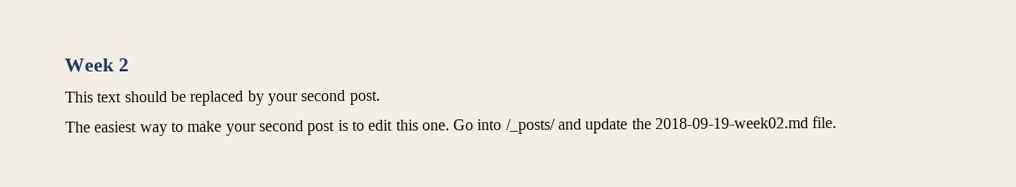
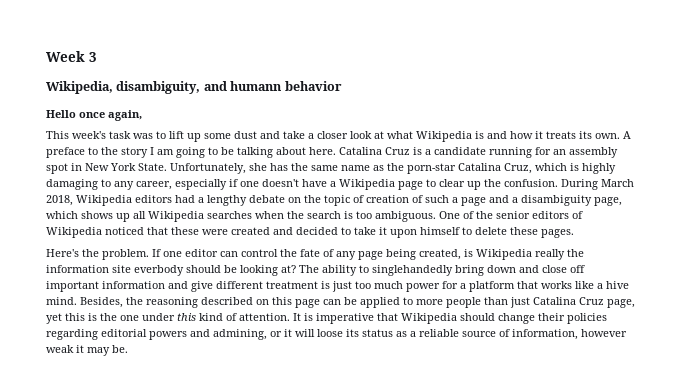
[118,58,130,72] [64,89,381,106] [65,116,838,137] 2 // This text should be replaced by your second post. // The easiest way to make your second post is to edit this one. Go into /_posts/ and update the 2018-09-19-week02.md file. -> [89,52,97,62] [46,81,342,94] [46,110,142,121] [46,131,631,142] [46,147,618,158] [46,163,616,174] [46,179,634,190] [46,195,622,206] [46,211,583,222] [46,227,574,238] [46,249,584,260] [46,265,585,276] [46,281,629,292] [46,297,635,308] [46,313,607,324] [46,329,627,340] [46,345,128,356] 3 // Wikipedia, disambiguity, and humann behavior // Hello once again, // This week's task was to lift up some dust and take a closer look at what Wikipedia is and how it treats its own. A preface to the story I am going to be talking about here. Catalina Cruz is a candidate running for an assembly spot in New York State. Unfortunately, she has the same name as the porn-star Catalina Cruz, which is highly damaging to any career, especially if one doesn't have a Wikipedia page to clear up the confusion. During March 2018, Wikipedia editors had a lengthy debate on the topic of creation of such a page and a disambiguity page, which shows up all Wikipedia searches when the search is too ambiguous. One of the senior editors of Wikipedia noticed that these were created and decided to take it upon himself to delete these pages. // Here's the problem. If one editor can control the fate of any page being created, is Wikipedia really the information site everbody should be looking at? The ability to singlehandedly bring down and close off important information and give different treatment is just too much power for a platform that works like a hive mind. Besides, the reasoning described on this page can be applied to more people than just Catalina Cruz page, yet this is the one under this kind of attention. It is imperative that Wikipedia should change their policies regarding editorial powers and admining, or it will loose its status as a reliable source of information, however weak it may be.

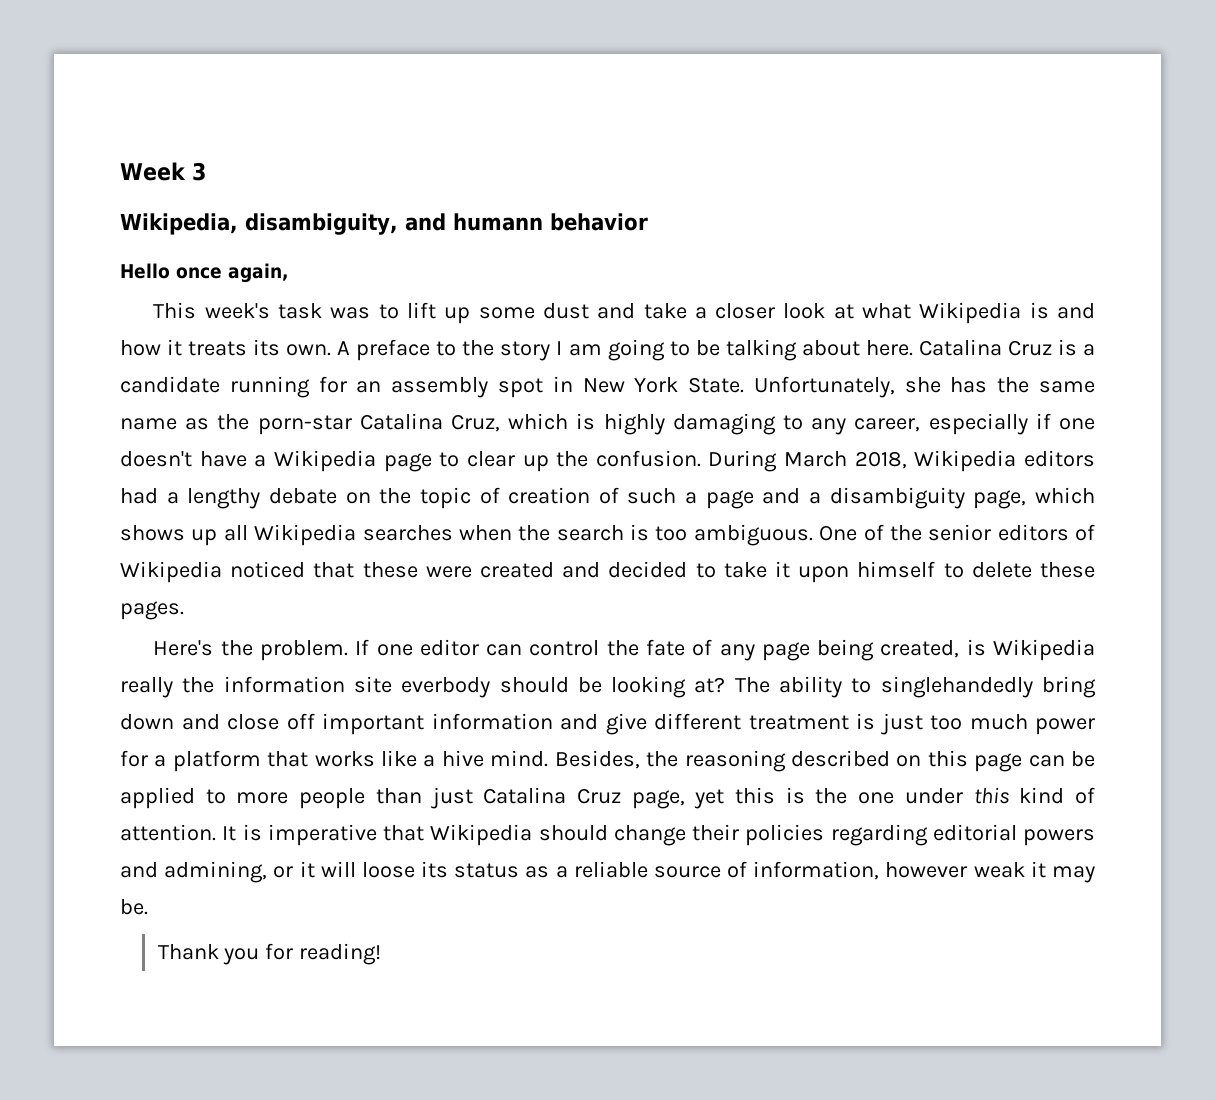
(128, 349) none -> [157,943,382,965] // Thank you for reading!

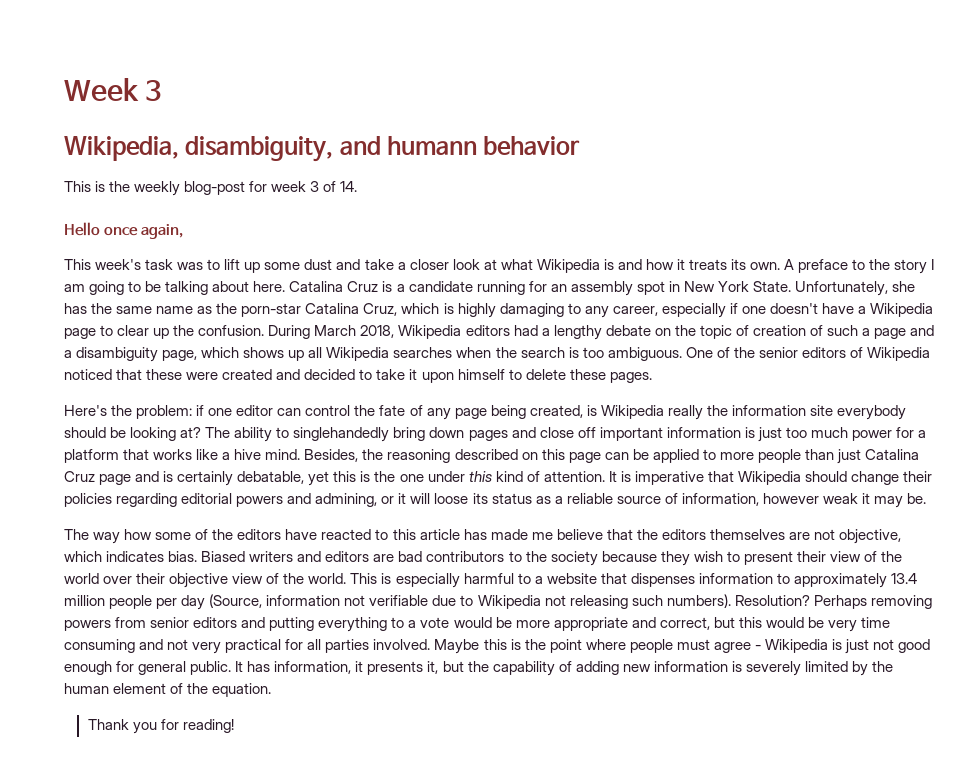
(648, 222) none -> [64,181,358,196] // This is the weekly blog-post for week 3 of 14.
[259,639,370,661] problem. If -> [136,405,205,419] problem: if
[401,677,491,698] everbody -> [837,405,907,420] everybody
(174, 722) none -> [468,430,508,441] pages
[560,713,849,735] and give different treatment -> (741, 432) none
[631,790,685,809] page, -> [99,471,305,486] page and is certainly debatable,
(148, 907) none -> [64,529,902,544] [64,551,903,566] [64,573,917,588] [64,594,932,610] [64,617,891,632] [64,639,931,654] [64,661,894,676] [64,683,272,697] // The way how some of the editors have reacted to this article has made me believe that the editors themselves are not objective, which indicates bias. Biased writers and editors are bad contributors to the society because they wish to present their view of the world over their objective view of the world. This is especially harmful to a website that dispenses information to approximately 13.4 million people per day (Source, information not verifiable due to Wikipedia not releasing such numbers). Resolution? Perhaps removing powers from senior editors and putting everything to a vote would be more appropriate and correct, but this would be very time consuming and not very practical for all parties involved. Maybe this is the point where people must agree - Wikipedia is just not good enough for general public. It has information, it presents it, but the capability of adding new information is severely limited by the human element of the equation.

